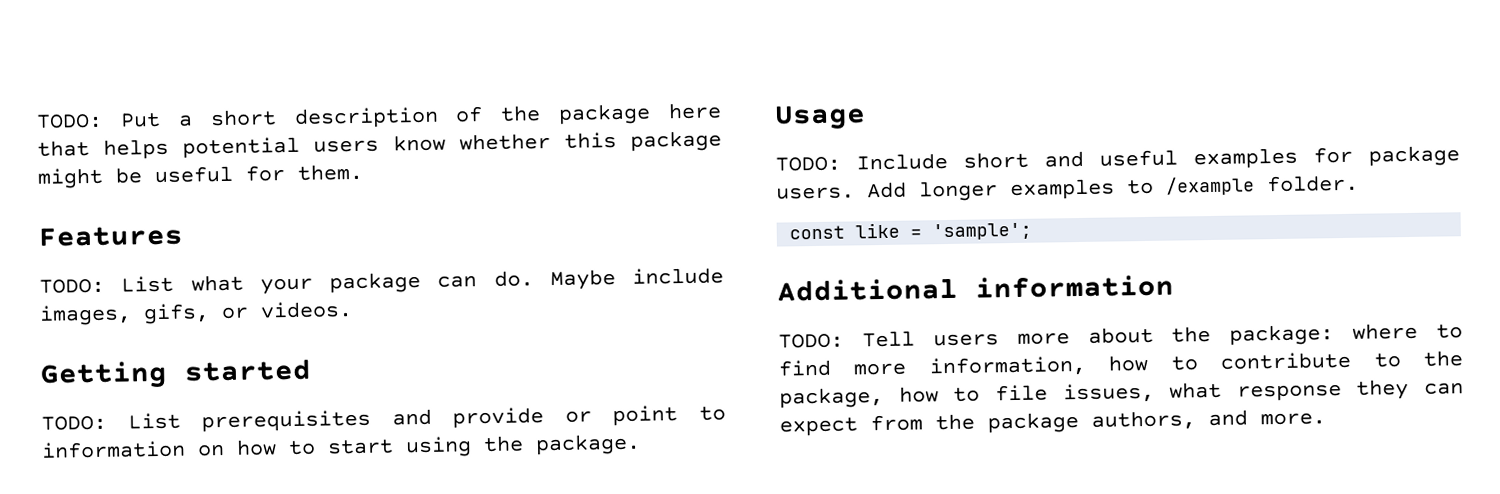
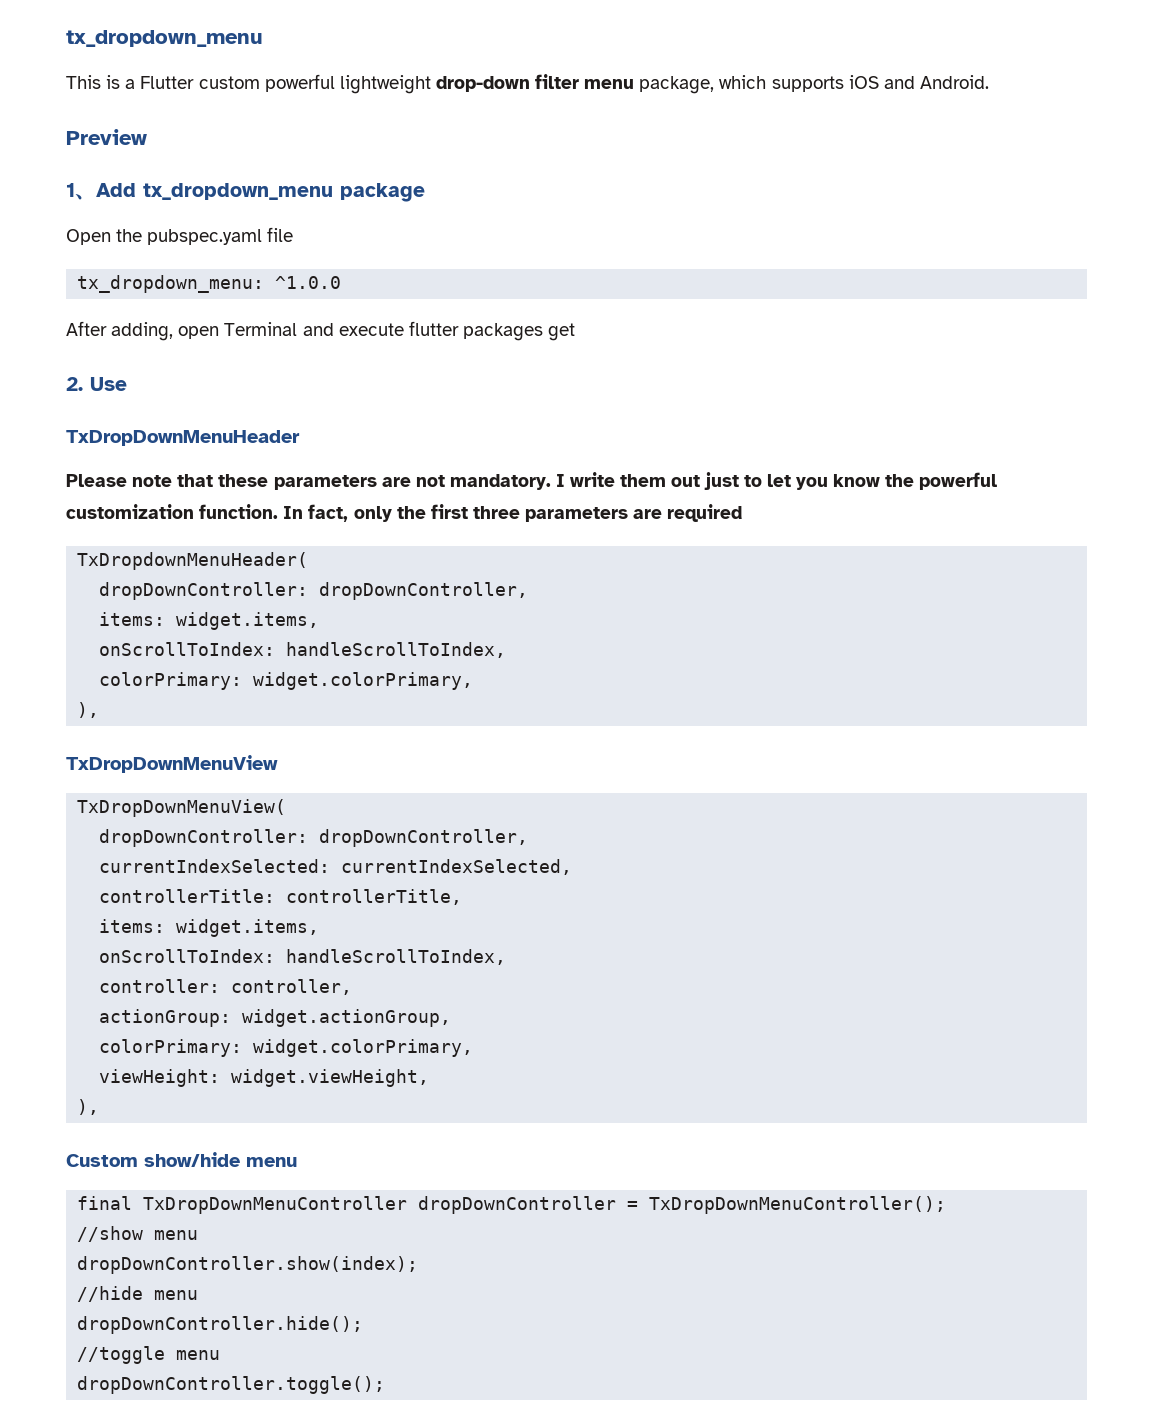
[36,102,722,129] [37,130,722,160] [37,163,363,189] [38,225,183,247] [39,267,724,295] [39,301,353,326] [40,359,311,389] [41,405,726,433] [41,433,641,459] [774,104,866,130] [775,145,1460,172] [776,174,1359,202] [789,222,1033,241] [777,274,1174,302] [778,322,1463,349] [778,350,1463,378] [779,379,1464,409] [779,409,1326,437] TODO: Put a short description of the package here that helps potential users know whether this package might be useful for them. // Features // TODO: List what your package can do. Maybe include images, gifs, or videos. // Getting started // TODO: List prerequisites and provide or point to information on how to start using the package. // Usage // TODO: Include short and useful examples for package users. Add longer examples to /example folder. // const like = 'sample'; // Additional information // TODO: Tell users more about the package: where to find more information, how to contribute to the package, how to file issues, what response they can expect from the package authors, and more. -> [66,30,263,47] [66,74,989,94] [66,129,147,145] [66,183,425,202] [66,227,294,245] [77,275,342,293] [66,321,576,341] [66,377,127,391] [66,430,300,446] [66,472,998,490] [66,504,743,522] [77,552,309,570] [99,582,529,600] [99,612,320,630] [99,642,507,658] [99,672,474,690] [77,702,100,718] [66,755,278,773] [77,799,287,817] [99,829,529,847] [99,859,573,875] [99,889,463,905] [99,919,320,937] [99,949,507,965] [99,979,353,995] [99,1009,452,1027] [99,1039,474,1057] [99,1069,430,1087] [77,1099,100,1115] [66,1152,297,1167] [77,1196,947,1214] [77,1226,199,1242] [77,1256,419,1274] [77,1286,199,1302] [77,1316,364,1334] [77,1346,221,1364] [77,1376,386,1394] tx_dropdown_menu // This is a Flutter custom powerful lightweight drop-down filter menu package, which supports iOS and Android. // Preview // 1、Add tx_dropdown_menu package // Open the pubspec.yaml file // tx_dropdown_menu: ^1.0.0 // After adding, open Terminal and execute flutter packages get // 2. Use // TxDropDownMenuHeader // Please note that these parameters are not mandatory. I write them out just to let you know the powerful customization function. In fact, only the first three parameters are required // TxDropdownMenuHeader( // dropDownController: dropDownController, // items: widget.items, // onScrollToIndex: handleScrollToIndex, // colorPrimary: widget.colorPrimary, // ), // TxDropDownMenuView // TxDropDownMenuView( // dropDownController: dropDownController, // currentIndexSelected: currentIndexSelected, // controllerTitle: controllerTitle, // items: widget.items, // onScrollToIndex: handleScrollToIndex, // controller: controller, // actionGroup: widget.actionGroup, // colorPrimary: widget.colorPrimary, // viewHeight: widget.viewHeight, // ), // Custom show/hide menu // final TxDropDownMenuController dropDownController = TxDropDownMenuController(); // //show menu // dropDownController.show(index); // //hide menu // dropDownController.hide(); // //toggle menu // dropDownController.toggle();

